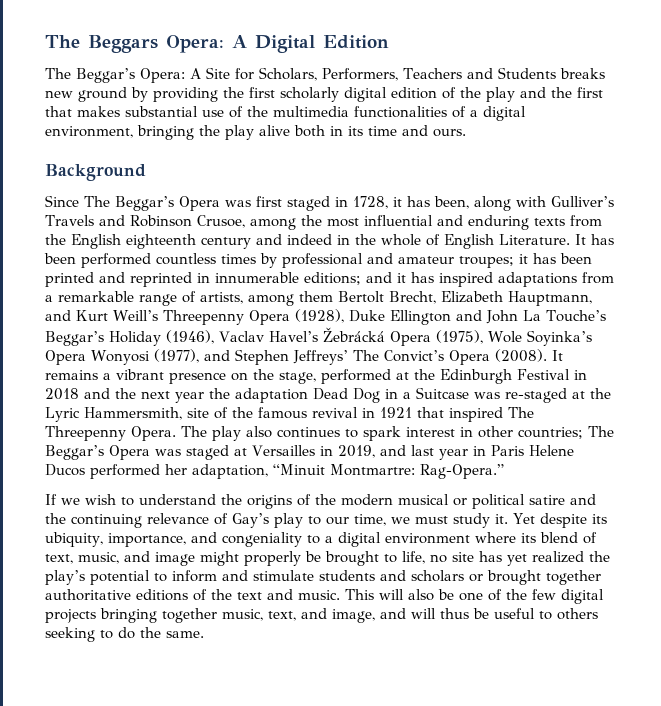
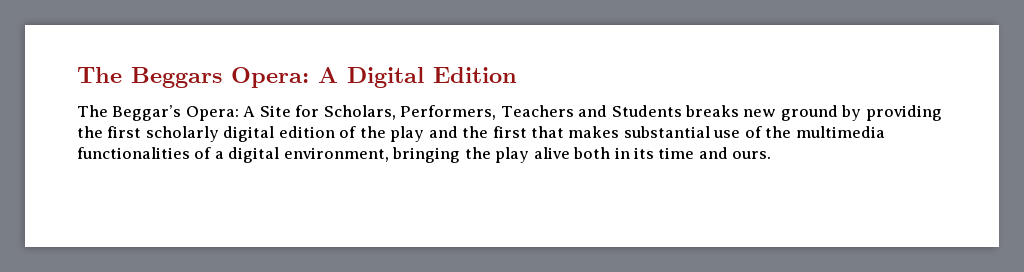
[45,164,146,181] [45,195,614,211] [45,215,602,230] [45,234,614,249] [44,253,592,268] [45,272,614,287] [45,291,592,306] [45,309,606,325] [45,327,592,346] [45,349,563,365] [45,369,587,384] [45,387,611,403] [45,407,534,422] [45,426,614,441] [45,445,574,460] [45,464,504,479] [45,494,596,509] [45,513,607,528] [45,532,597,547] [45,551,610,566] [45,570,601,585] [45,589,604,604] [45,608,598,623] [45,627,204,642] // Background // Since The Beggar’s Opera was first staged in 1728, it has been, along with Gulliver’s Travels and Robinson Crusoe, among the most influential and enduring texts from the English eighteenth century and indeed in the whole of English Literature. It has been performed countless times by professional and amateur troupes; it has been printed and reprinted in innumerable editions; and it has inspired adaptations from a remarkable range of artists, among them Bertolt Brecht, Elizabeth Hauptmann, and Kurt Weill’s Threepenny Opera (1928), Duke Ellington and John La Touche’s Beggar’s Holiday (1946), Vaclav Havel’s Žebrácká Opera (1975), Wole Soyinka’s Opera Wonyosi (1977), and Stephen Jeffreys’ The Convict’s Opera (2008). It remains a vibrant presence on the stage, performed at the Edinburgh Festival in 2018 and the next year the adaptation Dead Dog in a Suitcase was re-staged at the Lyric Hammersmith, site of the famous revival in 1921 that inspired The Threepenny Opera. The play also continues to spark interest in other countries; The Beggar’s Opera was staged at Versailles in 2019, and last year in Paris Helene Ducos performed her adaptation, “Minuit Montmartre: Rag-Opera.” // If we wish to understand the origins of the modern musical or political satire and the continuing relevance of Gay’s play to our time, we must study it. Yet despite its ubiquity, importance, and congeniality to a digital environment where its blend of text, music, and image might properly be brought to life, no site has yet realized the play’s potential to inform and stimulate students and scholars or brought together authoritative editions of the text and music. This will also be one of the few digital projects bringing together music, text, and image, and will thus be useful to others seeking to do the same. -> (772, 155) none

